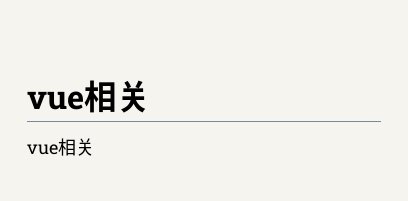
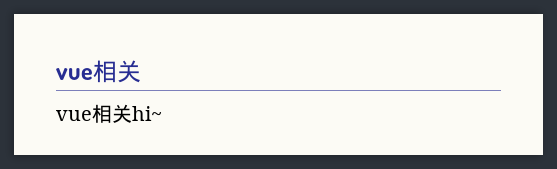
(94, 147) none -> [132,106,162,121] hi~

